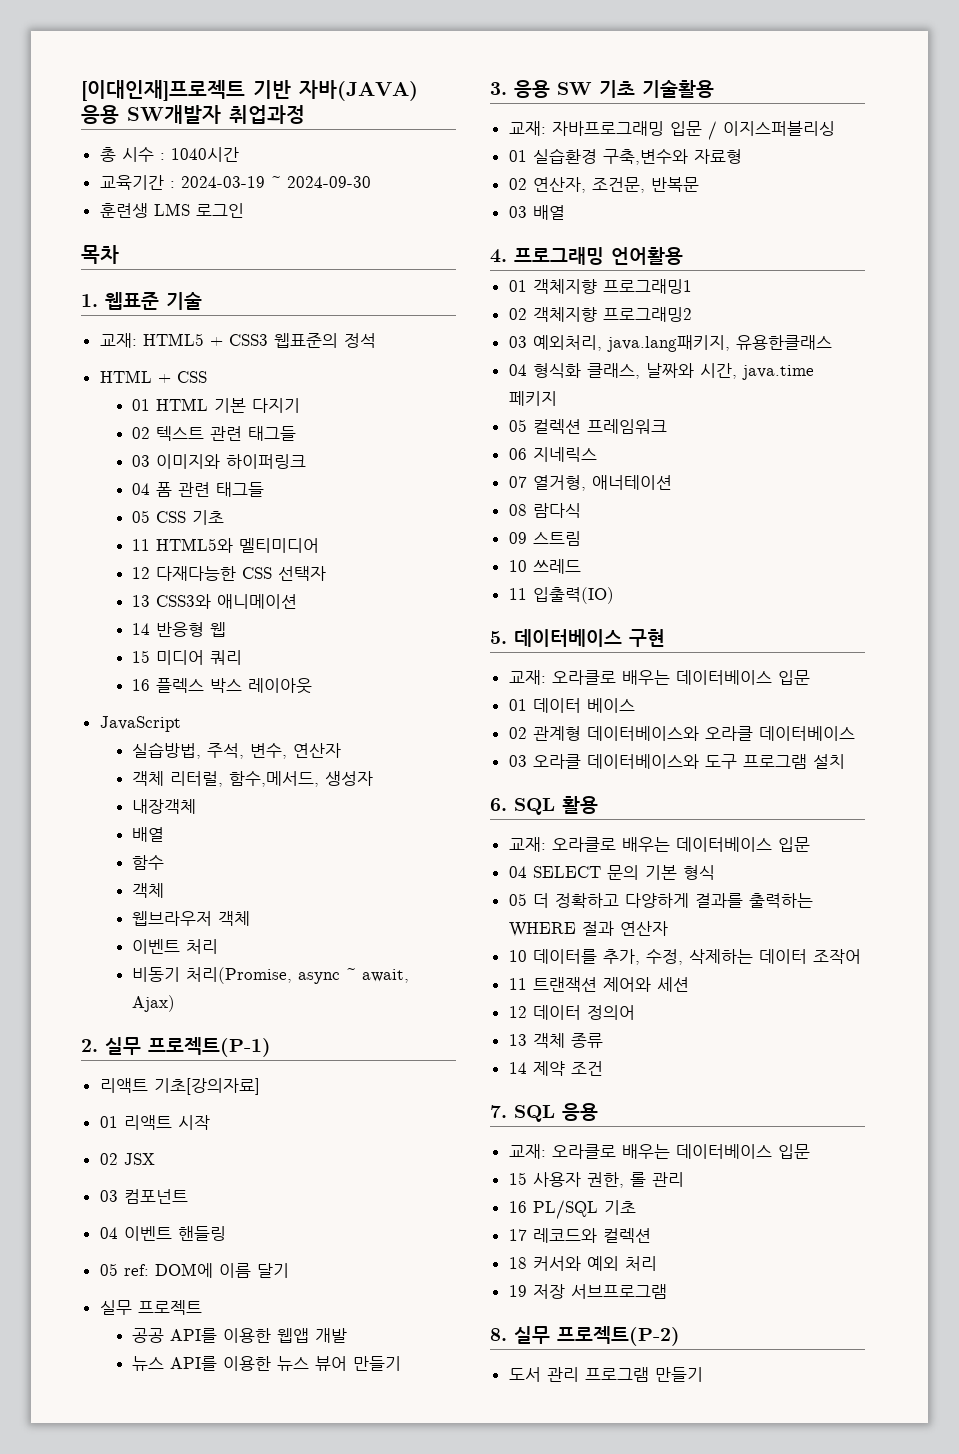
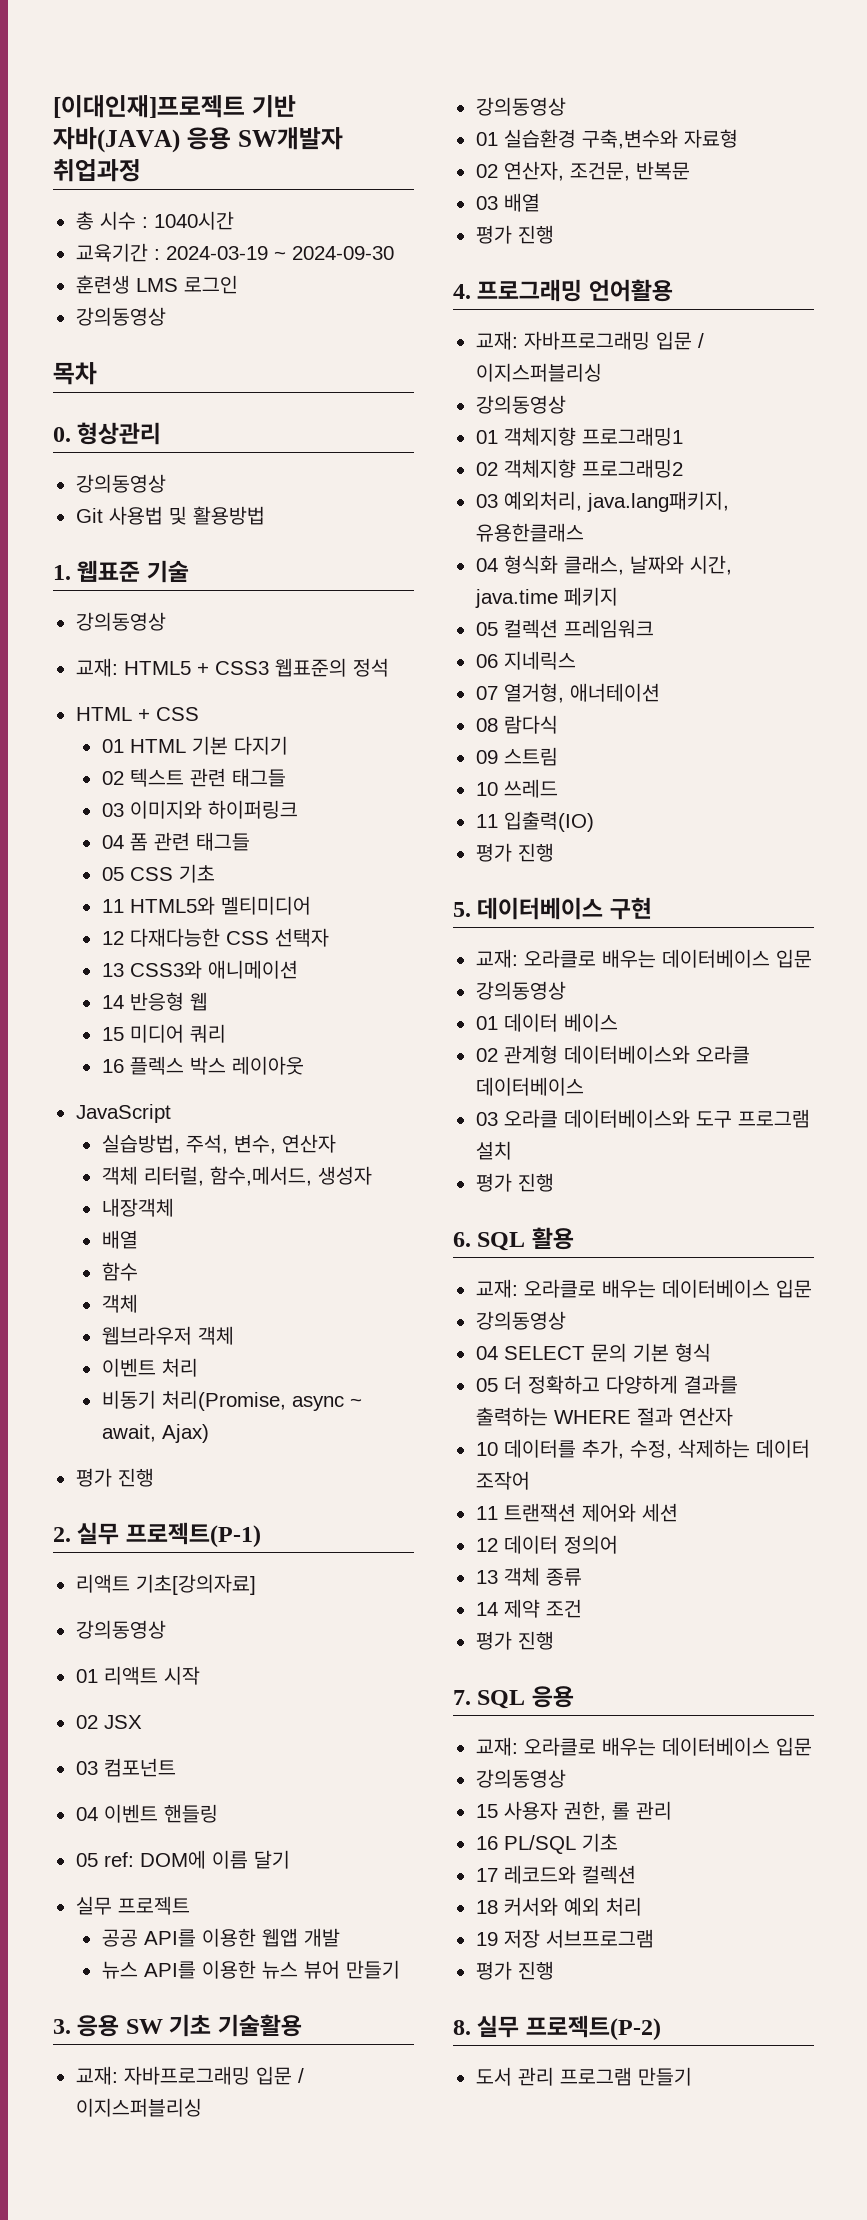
(244, 210) none -> [75,307,166,326] // 강의동영상
(119, 254) none -> [53,422,162,445] [75,474,166,493] [75,506,265,525] // 0. 형상관리 // 강의동영상 // Git 사용법 및 활용방법
(202, 301) none -> [75,612,166,631] // 강의동영상
(176, 1003) none -> [75,1468,154,1487] // 평가 진행
(260, 1086) none -> [75,1620,166,1639] // 강의동영상
(835, 128) none -> [475,97,566,116] // 강의동영상
(565, 212) none -> [475,225,554,244] // 평가 진행
(683, 256) none -> [475,331,704,350] [475,363,602,382] [475,395,566,414] // 교재: 자바프로그래밍 입문 / 이지스퍼블리싱 // 강의동영상
(614, 595) none -> [475,843,554,862] // 평가 진행
(810, 677) none -> [475,981,566,1000] // 강의동영상
(845, 761) none -> [475,1173,554,1192] // 평가 진행
(810, 844) none -> [475,1311,566,1330] // 강의동영상
(603, 1068) none -> [475,1631,554,1650] // 평가 진행
(810, 1151) none -> [475,1769,566,1788] // 강의동영상
(667, 1291) none -> [475,1961,554,1980] // 평가 진행

